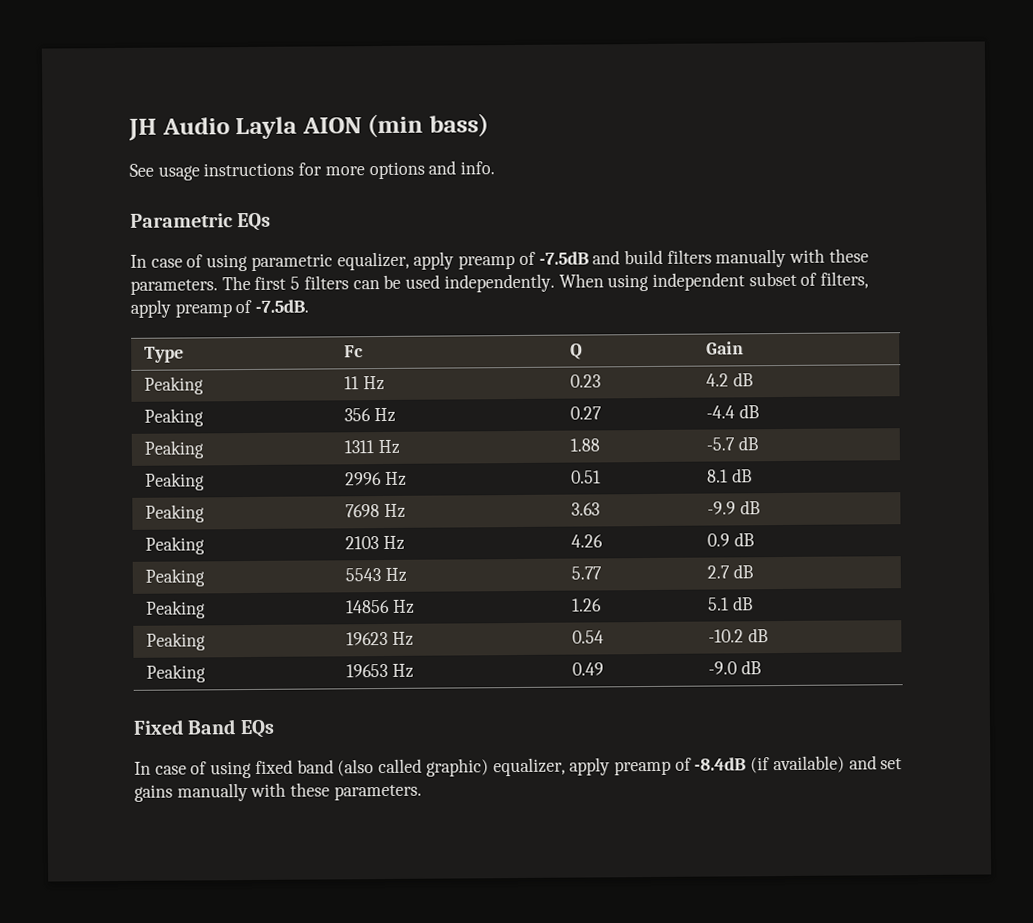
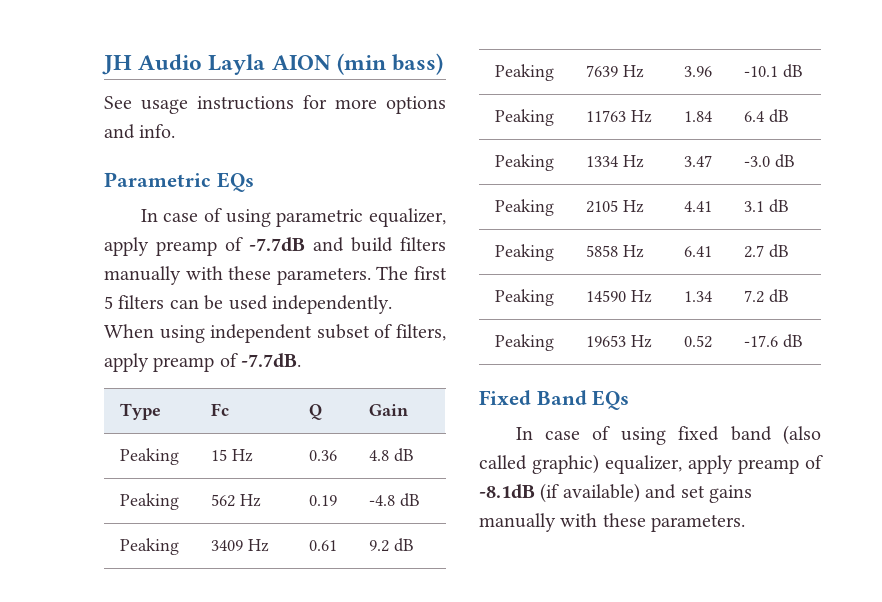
[538,251,589,265] -7.5dB -> [249,237,305,252] -7.7dB
[255,299,310,313] -7.5dB. -> [241,353,302,368] -7.7dB.
[344,375,385,391] [570,374,602,388] [706,372,753,387] [144,408,205,427] [344,407,396,423] [570,406,603,420] [706,404,759,419] [144,440,205,459] [344,439,400,455] [570,438,601,452] [706,436,758,451] [145,472,206,491] [345,471,407,486] [571,470,602,484] [707,468,752,483] [145,504,206,523] [345,503,406,519] [571,502,601,516] [707,500,760,515] [145,536,206,555] [345,535,405,551] [571,534,604,548] [707,532,754,547] [145,568,206,587] [345,567,407,582] [571,566,603,580] 11 Hz | 0.23 | 4.2 dB // Peaking | 356 Hz | 0.27 | -4.4 dB // Peaking | 1311 Hz | 1.88 | -5.7 dB // Peaking | 2996 Hz | 0.51 | 8.1 dB // Peaking | 7698 Hz | 3.63 | -9.9 dB // Peaking | 2103 Hz | 4.26 | 0.9 dB // Peaking | 5543 Hz | 5.77 -> [210,449,253,462] [308,450,337,461] [368,448,414,462] [119,493,179,510] [210,494,261,507] [308,495,337,506] [368,493,420,507] [119,538,179,555] [210,539,269,552] [308,540,337,551] [368,538,414,552] [494,64,554,81] [585,65,644,78] [683,66,712,77] [743,64,803,78] [494,109,554,126] [585,110,652,123] [683,111,712,122] [743,109,789,123] [494,154,554,171] [585,155,644,168] [683,155,712,167] [743,154,795,168] [494,199,554,216] [585,200,644,213] [683,201,712,212] [743,199,789,213] [494,244,554,261] [585,245,644,258] [683,246,712,257] 15 Hz | 0.36 | 4.8 dB // Peaking | 562 Hz | 0.19 | -4.8 dB // Peaking | 3409 Hz | 0.61 | 9.2 dB // Peaking | 7639 Hz | 3.96 | -10.1 dB // Peaking | 11763 Hz | 1.84 | 6.4 dB // Peaking | 1334 Hz | 3.47 | -3.0 dB // Peaking | 2105 Hz | 4.41 | 3.1 dB // Peaking | 5858 Hz | 6.41
[346,599,415,614] [572,598,603,612] [708,596,753,611] [146,632,207,651] [346,631,414,646] [572,630,605,644] [708,629,745,643] 14856 Hz | 1.26 | 5.1 dB // Peaking | 19623 Hz | 0.54 | -10.2 -> [585,290,652,303] [683,291,712,302] [743,290,764,303] 14590 Hz | 1.34 | 7.2
[572,662,605,676] [708,661,738,675] 0.49 | -9.0 -> [683,335,712,348] [743,335,778,347] 0.52 | -17.6
[694,757,747,771] -8.4dB -> [479,484,535,499] -8.1dB

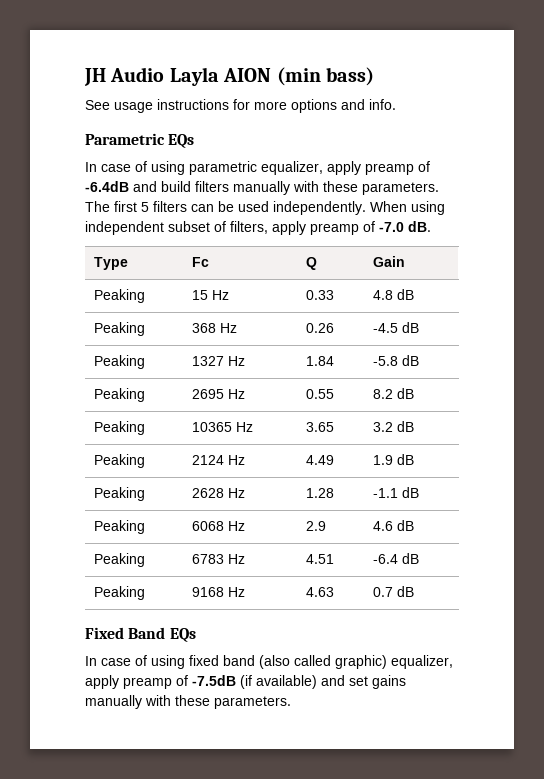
[249,237,305,252] -7.7dB -> [85,181,129,192] -6.4dB
[241,353,302,368] -7.7dB. -> [379,221,431,232] -7.0 dB.
[308,450,337,461] 0.36 -> [306,290,335,300] 0.33
[210,494,261,507] [308,495,337,506] [368,493,420,507] [119,538,179,555] [210,539,269,552] [308,540,337,551] [368,538,414,552] [494,64,554,81] [585,65,644,78] [683,66,712,77] [743,64,803,78] [494,109,554,126] [585,110,652,123] [683,111,712,122] [743,109,789,123] [494,154,554,171] [585,155,644,168] [683,155,712,167] [743,154,795,168] [494,199,554,216] [585,200,644,213] [683,201,712,212] [743,199,789,213] [494,244,554,261] [585,245,644,258] [683,246,712,257] [743,244,789,258] [494,289,554,306] [585,290,652,303] [683,291,712,302] [743,289,789,303] [494,334,554,351] [585,335,652,348] [683,335,712,348] [743,335,778,347] 562 Hz | 0.19 | -4.8 dB // Peaking | 3409 Hz | 0.61 | 9.2 dB // Peaking | 7639 Hz | 3.96 | -10.1 dB // Peaking | 11763 Hz | 1.84 | 6.4 dB // Peaking | 1334 Hz | 3.47 | -3.0 dB // Peaking | 2105 Hz | 4.41 | 3.1 dB // Peaking | 5858 Hz | 6.41 | 2.7 dB // Peaking | 14590 Hz | 1.34 | 7.2 dB // Peaking | 19653 Hz | 0.52 | -17.6 -> [192,323,238,333] [306,323,335,333] [373,322,420,333] [94,355,146,369] [192,356,246,366] [306,356,335,366] [373,355,420,366] [94,388,146,402] [192,389,246,399] [306,389,335,399] [373,388,415,399] [94,421,146,435] [192,422,254,432] [306,422,335,432] [373,421,415,432] [94,454,146,468] [192,455,246,465] [306,455,335,465] [373,454,415,465] [94,487,146,501] [192,488,246,498] [306,488,335,498] [373,487,420,498] [94,520,146,534] [192,521,246,531] [306,521,327,531] [373,520,415,531] [94,553,146,567] [192,554,246,564] [306,554,335,564] [373,553,420,564] [94,586,146,600] [192,587,246,597] [306,587,335,597] [373,587,394,597] 368 Hz | 0.26 | -4.5 dB // Peaking | 1327 Hz | 1.84 | -5.8 dB // Peaking | 2695 Hz | 0.55 | 8.2 dB // Peaking | 10365 Hz | 3.65 | 3.2 dB // Peaking | 2124 Hz | 4.49 | 1.9 dB // Peaking | 2628 Hz | 1.28 | -1.1 dB // Peaking | 6068 Hz | 2.9 | 4.6 dB // Peaking | 6783 Hz | 4.51 | -6.4 dB // Peaking | 9168 Hz | 4.63 | 0.7
[479,484,535,499] -8.1dB -> [192,675,236,686] -7.5dB

